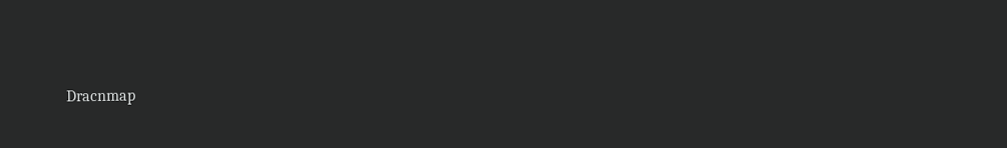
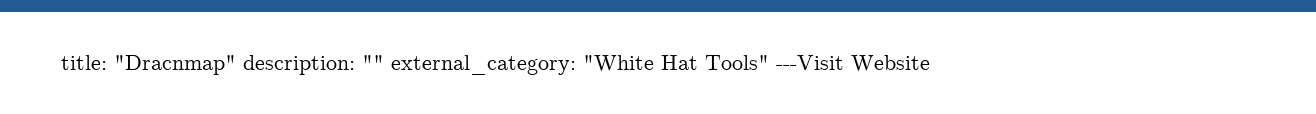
[66,89,136,106] Dracnmap -> [61,55,930,75] title: "Dracnmap" description: "" external_category: "White Hat Tools" ---Visit Website

